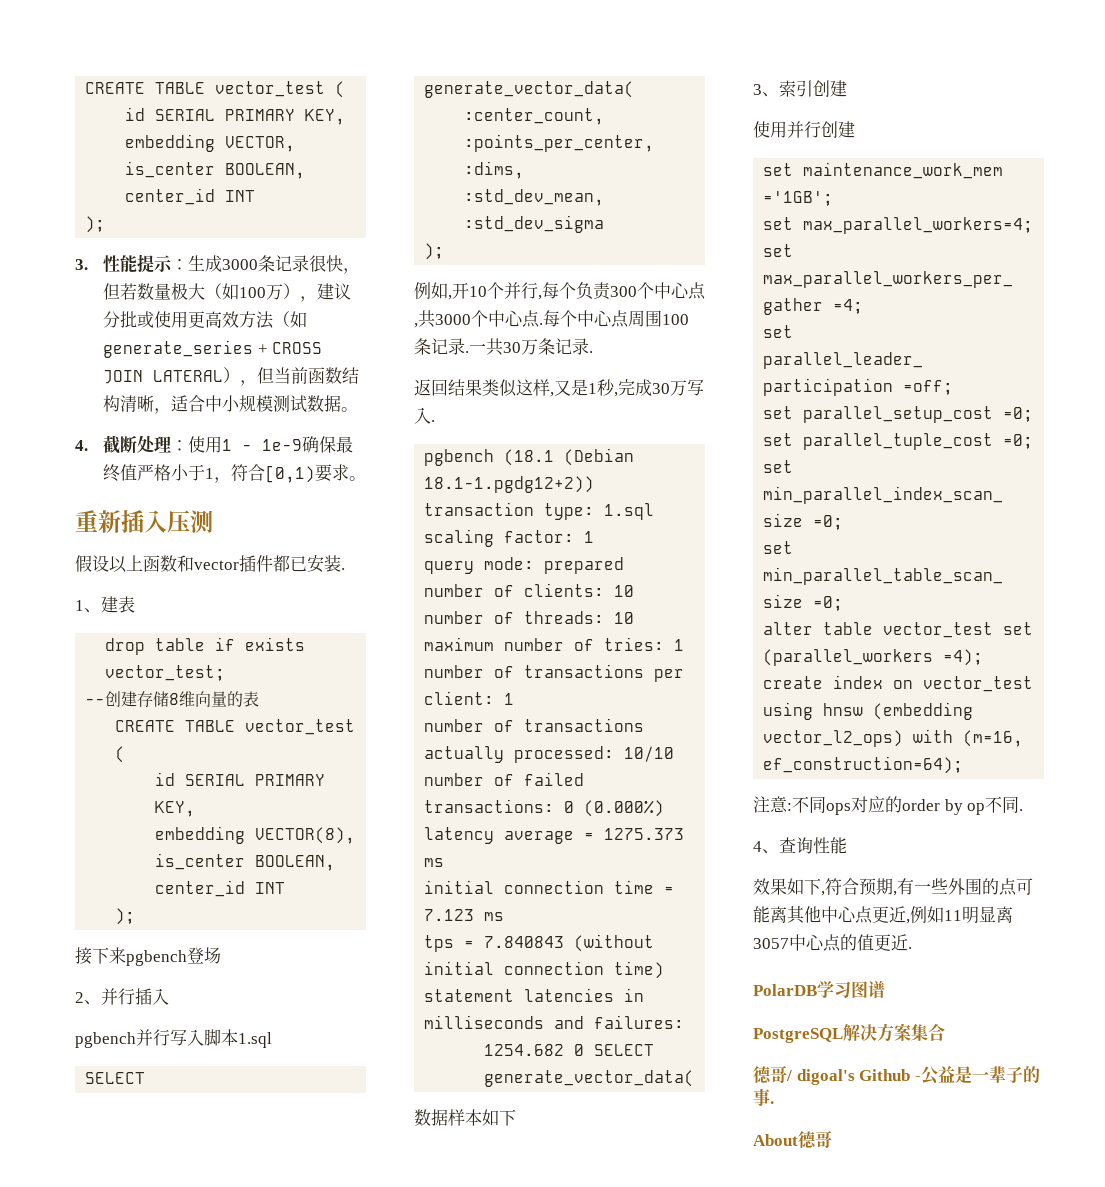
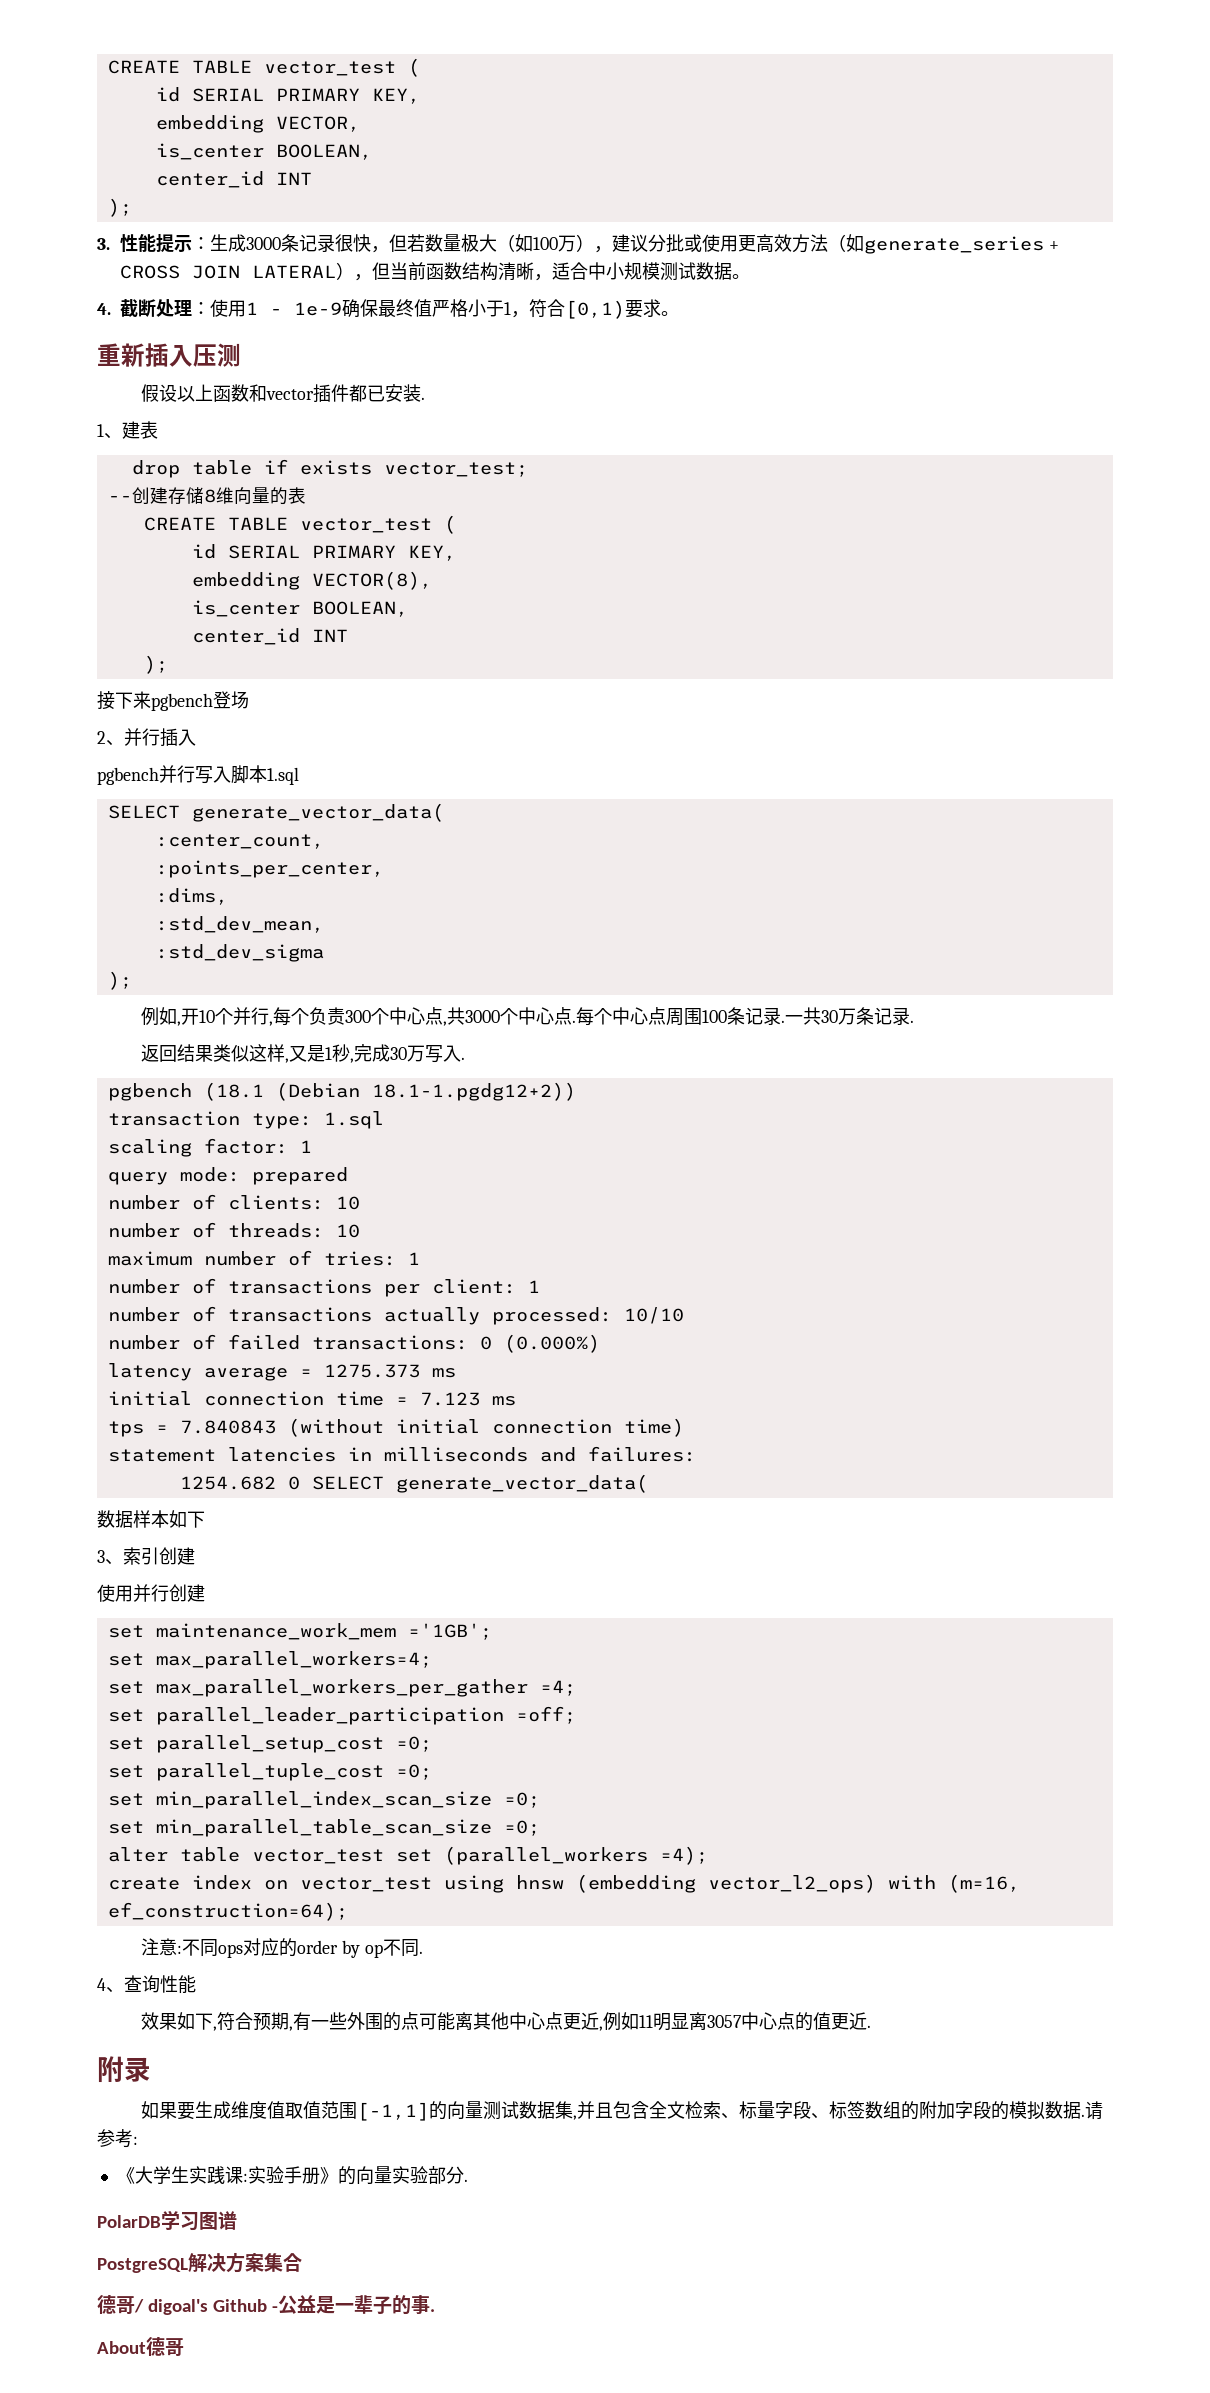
(912, 948) none -> [97,2056,151,2083] [141,2101,1104,2121] [97,2129,138,2148] [116,2166,468,2185] // 附录 // 如果要生成维度值取值范围[-1,1]的向量测试数据集,并且包含全文检索、标量字段、标签数组的附加字段的模拟数据.请参考: // 《大学生实践课:实验手册》的向量实验部分.

